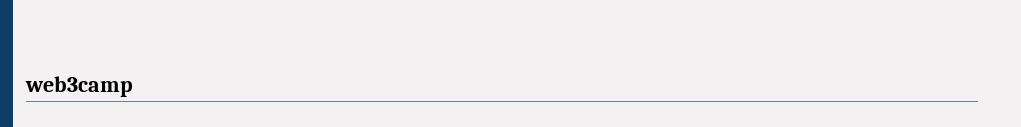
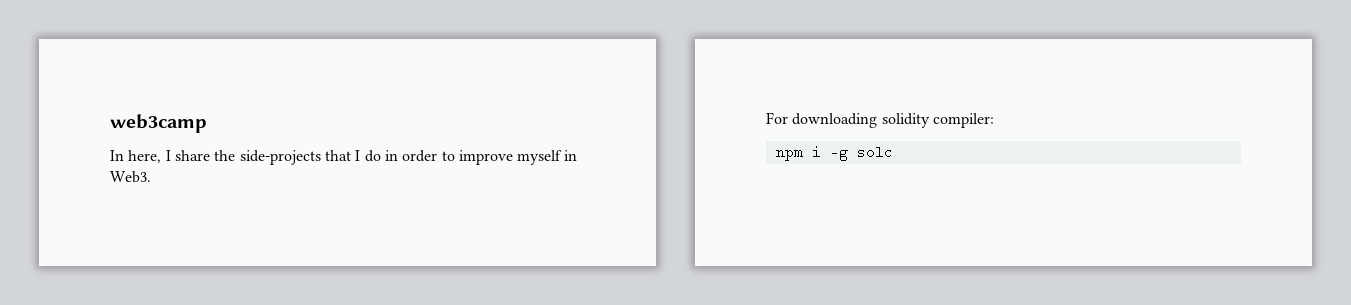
(133, 86) none -> [110,150,578,165] [110,171,151,183] [766,112,994,128] [775,145,893,161] // In here, I share the side-projects that I do in order to improve myself in Web3. // For downloading solidity compiler: // npm i -g solc

